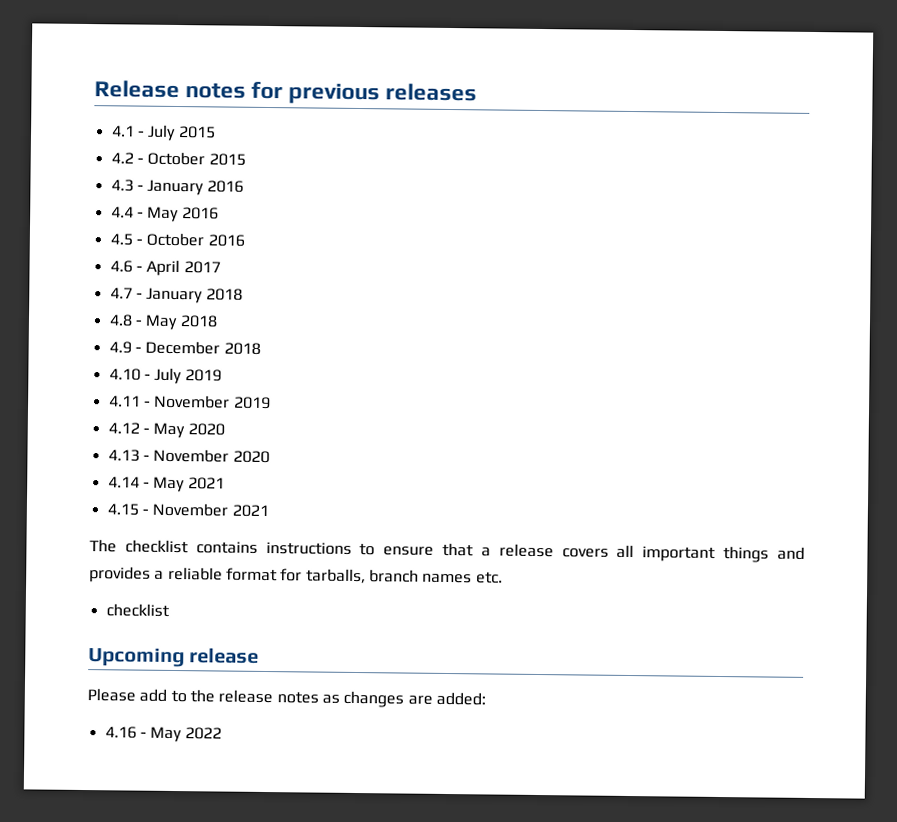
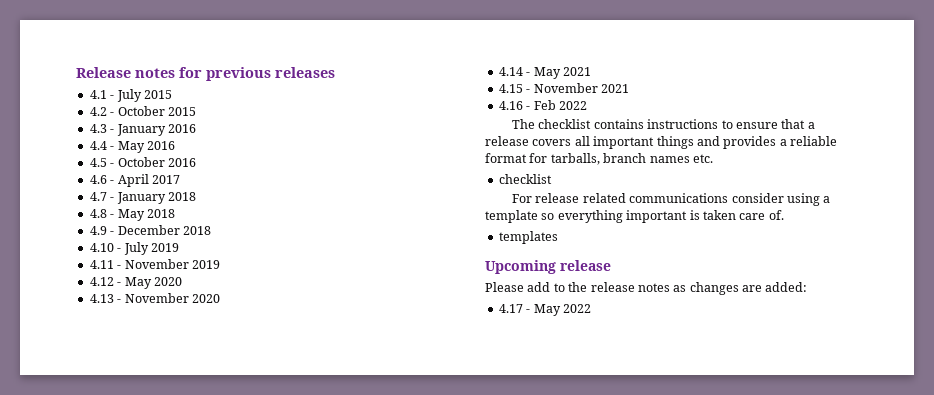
(269, 511) none -> [498,100,587,110] // 4.16 - Feb 2022
(170, 610) none -> [512,193,831,206] [485,210,784,223] [498,231,558,244] // For release related communications consider using a template so everything important is taken care of. // templates
[104,726,137,739] 4.16 -> [498,304,523,313] 4.17

